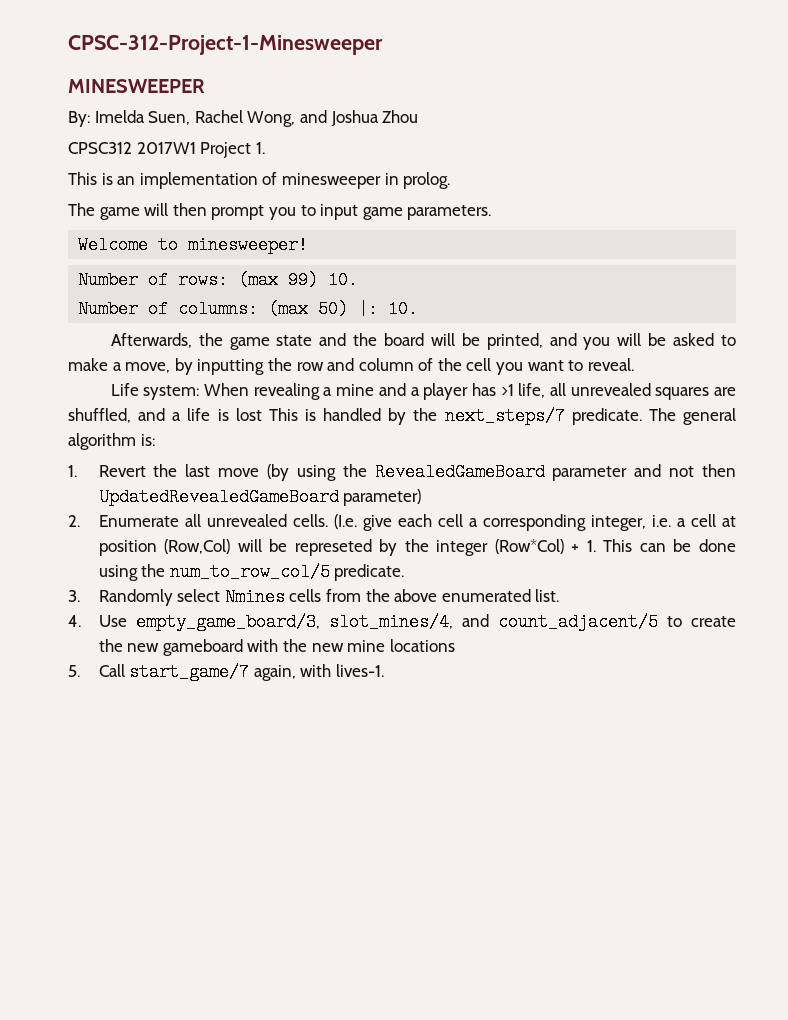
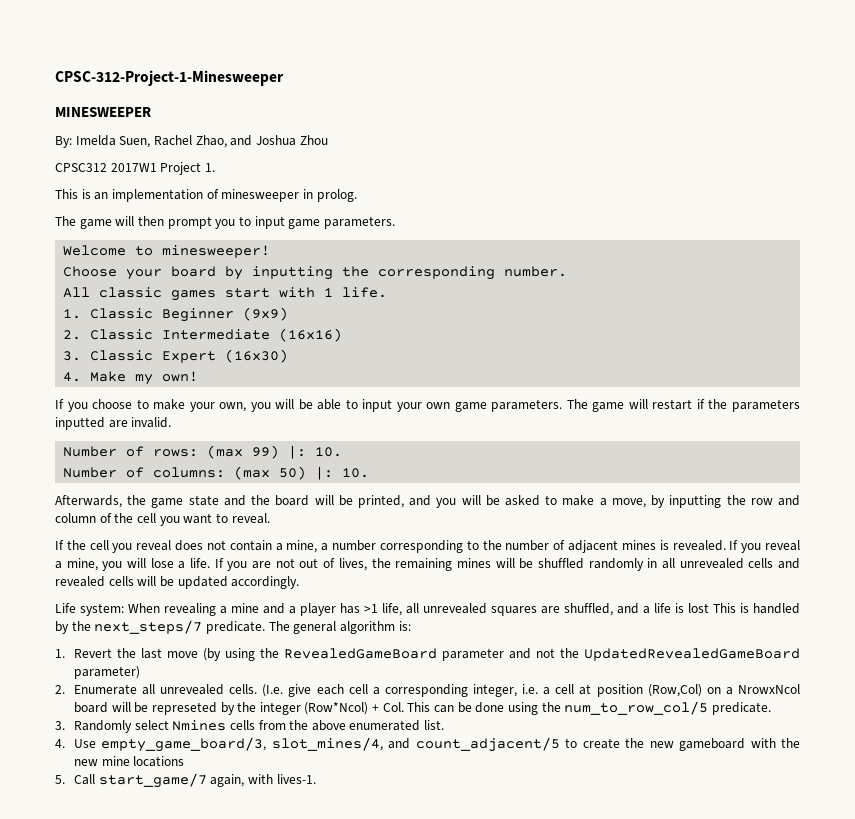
[247,111,296,127] Wong, -> [195,135,227,148] Zhao,
(309, 245) none -> [63,266,568,280] [63,287,388,301] [63,307,289,322] [63,328,343,342] [63,349,289,363] [63,371,199,385] [55,399,800,412] [55,417,172,430] // Choose your board by inputting the corresponding number. // All classic games start with 1 life. // 1. Classic Beginner (9x9) // 2. Classic Intermediate (16x16) // 3. Classic Expert (16x30) // 4. Make my own! // If you choose to make your own, you will be able to input your own game parameters. The game will restart if the parameters inputted are invalid.
(319, 280) none -> [288,445,307,459] |:
(634, 364) none -> [55,540,801,553] [55,558,800,571] [55,576,300,589] // If the cell you reveal does not contain a mine, a number corresponding to the number of adjacent mines is revealed. If you reveal a mine, you will lose a life. If you are not out of lives, the remaining mines will be shuffled randomly in all unrevealed cells and revealed cells will be updated accordingly.
[701,464,736,477] then -> [559,648,579,658] the
(231, 546) none -> [706,684,801,695] [73,702,108,713] on a NrowxNcol board
[494,539,596,554] (Row*Col) + 1. -> [304,702,404,715] (Row*Ncol) + Col.

